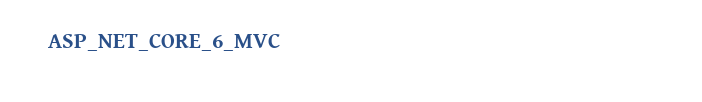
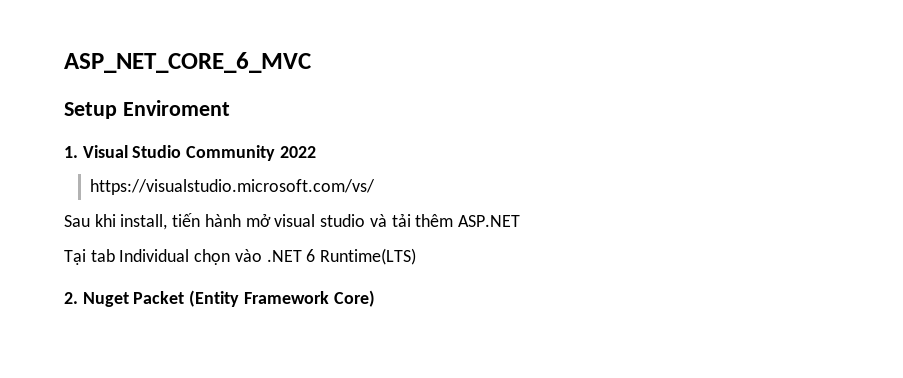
(280, 42) none -> [64,100,230,119] [64,145,316,161] [90,179,376,195] [64,213,520,230] [64,248,417,265] [64,290,375,307] // Setup Enviroment // 1. Visual Studio Community 2022 // https://visualstudio.microsoft.com/vs/ // Sau khi install, tiến hành mở visual studio và tải thêm ASP.NET // Tại tab Individual chọn vào .NET 6 Runtime(LTS) // 2. Nuget Packet (Entity Framework Core)

